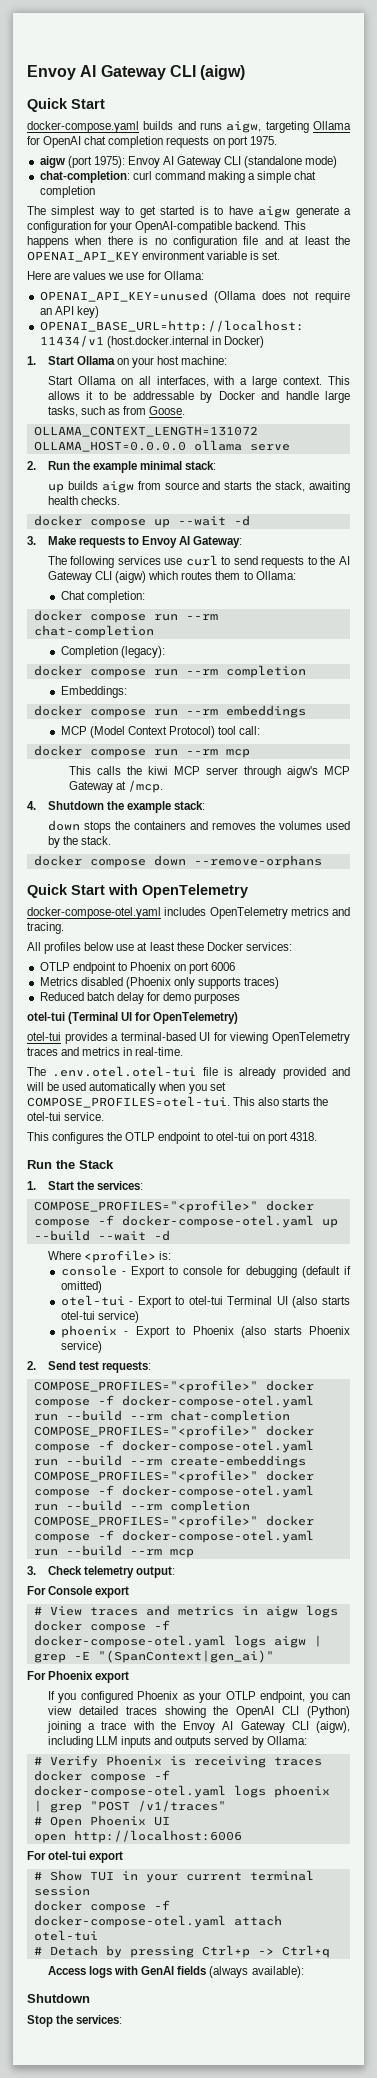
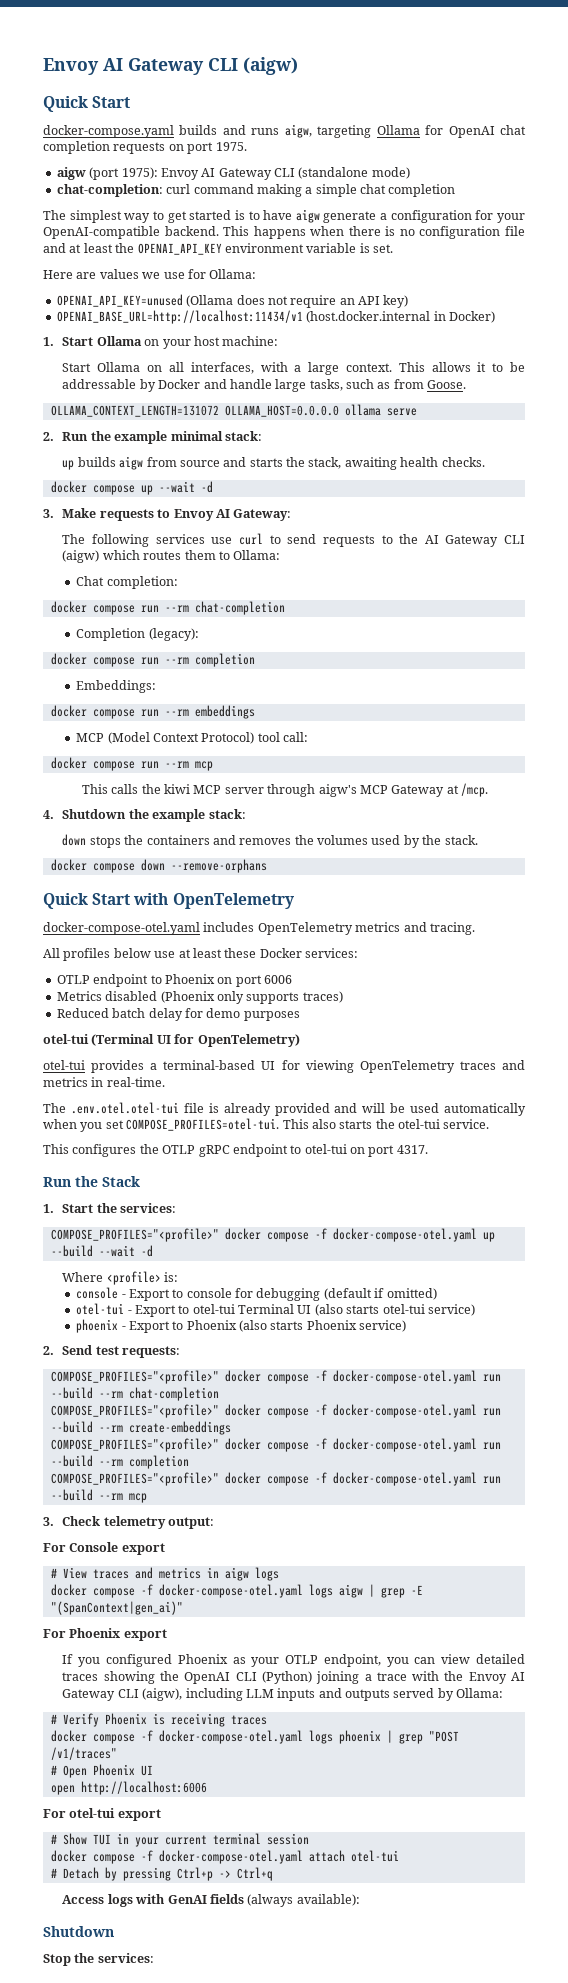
(156, 1136) none -> [198,1145,230,1157] gRPC
[289,1132,317,1141] 4318. -> [396,1145,428,1154] 4317.

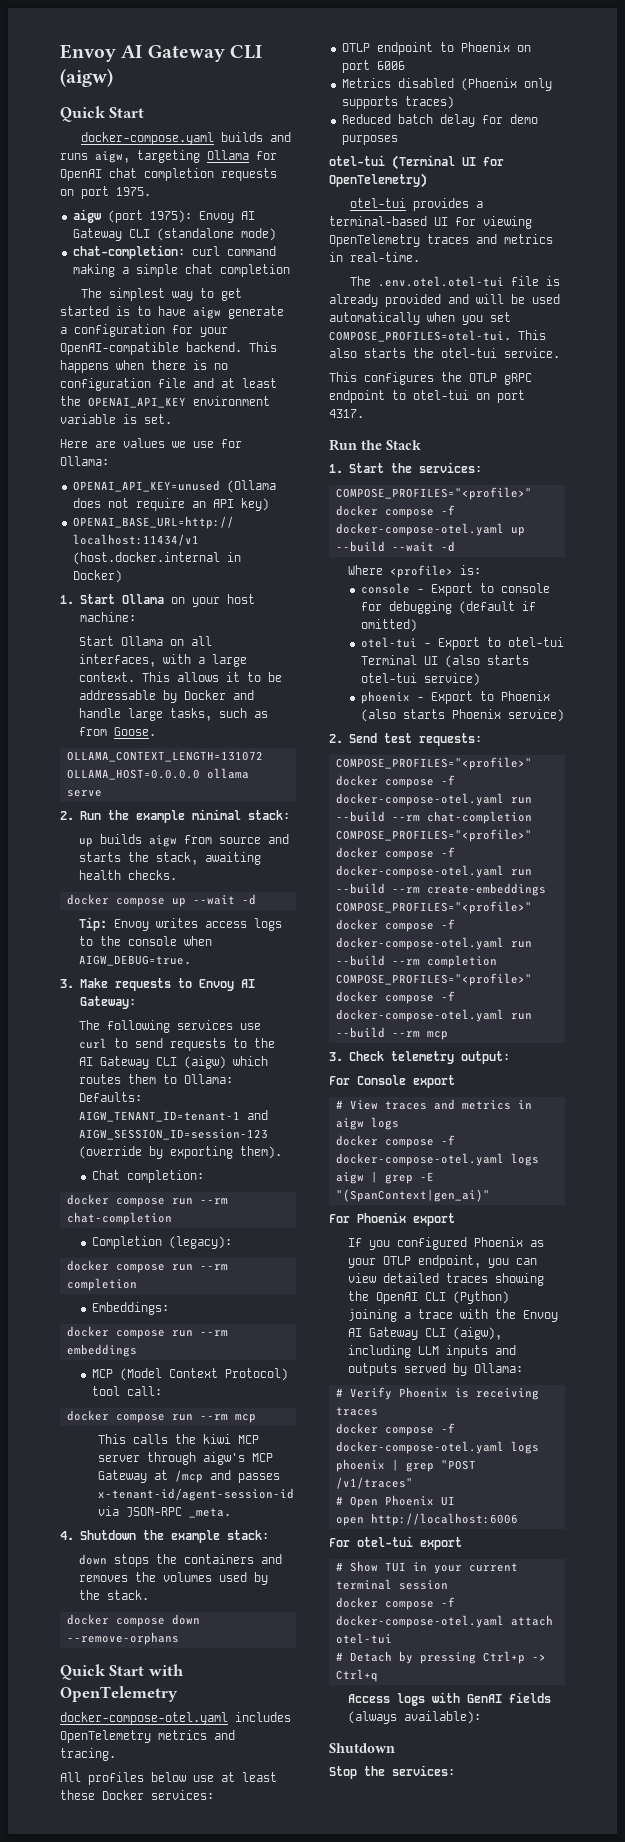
(213, 487) none -> [79,917,283,931] [79,936,213,946] [79,955,192,966] // Tip: Envoy writes access logs to the console when AIGW_DEBUG=true.
(281, 555) none -> [79,1092,143,1102] [79,1110,269,1122] [79,1129,269,1140] [79,1146,283,1159] Defaults: AIGW_TENANT_ID=tenant-1 and AIGW_SESSION_ID=session-123 (override by exporting them).
[461,783,489,797] /mcp. -> [175,1470,281,1483] [98,1488,295,1501] [98,1506,232,1518] /mcp and passes x-tenant-id/agent-session-id via JSON-RPC _meta.

